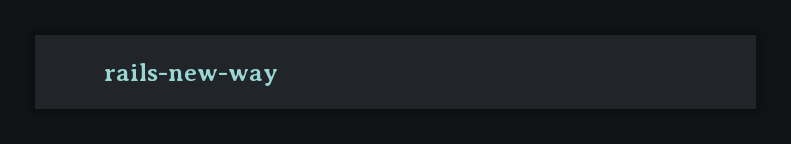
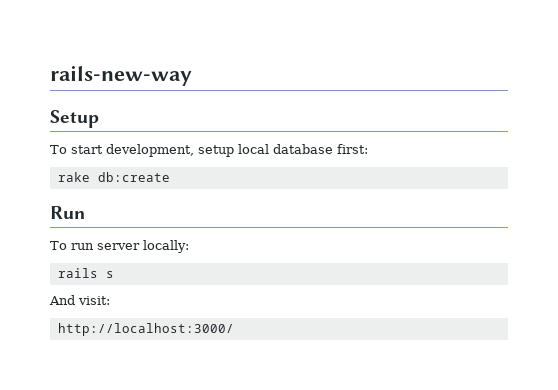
(278, 74) none -> [50,110,99,128] [50,144,368,157] [57,172,170,182] [50,206,85,219] [50,240,189,253] [57,268,114,278] [49,295,110,305] [57,323,234,336] // Setup // To start development, setup local database first: // rake db:create // Run // To run server locally: // rails s // And visit: // http://localhost:3000/

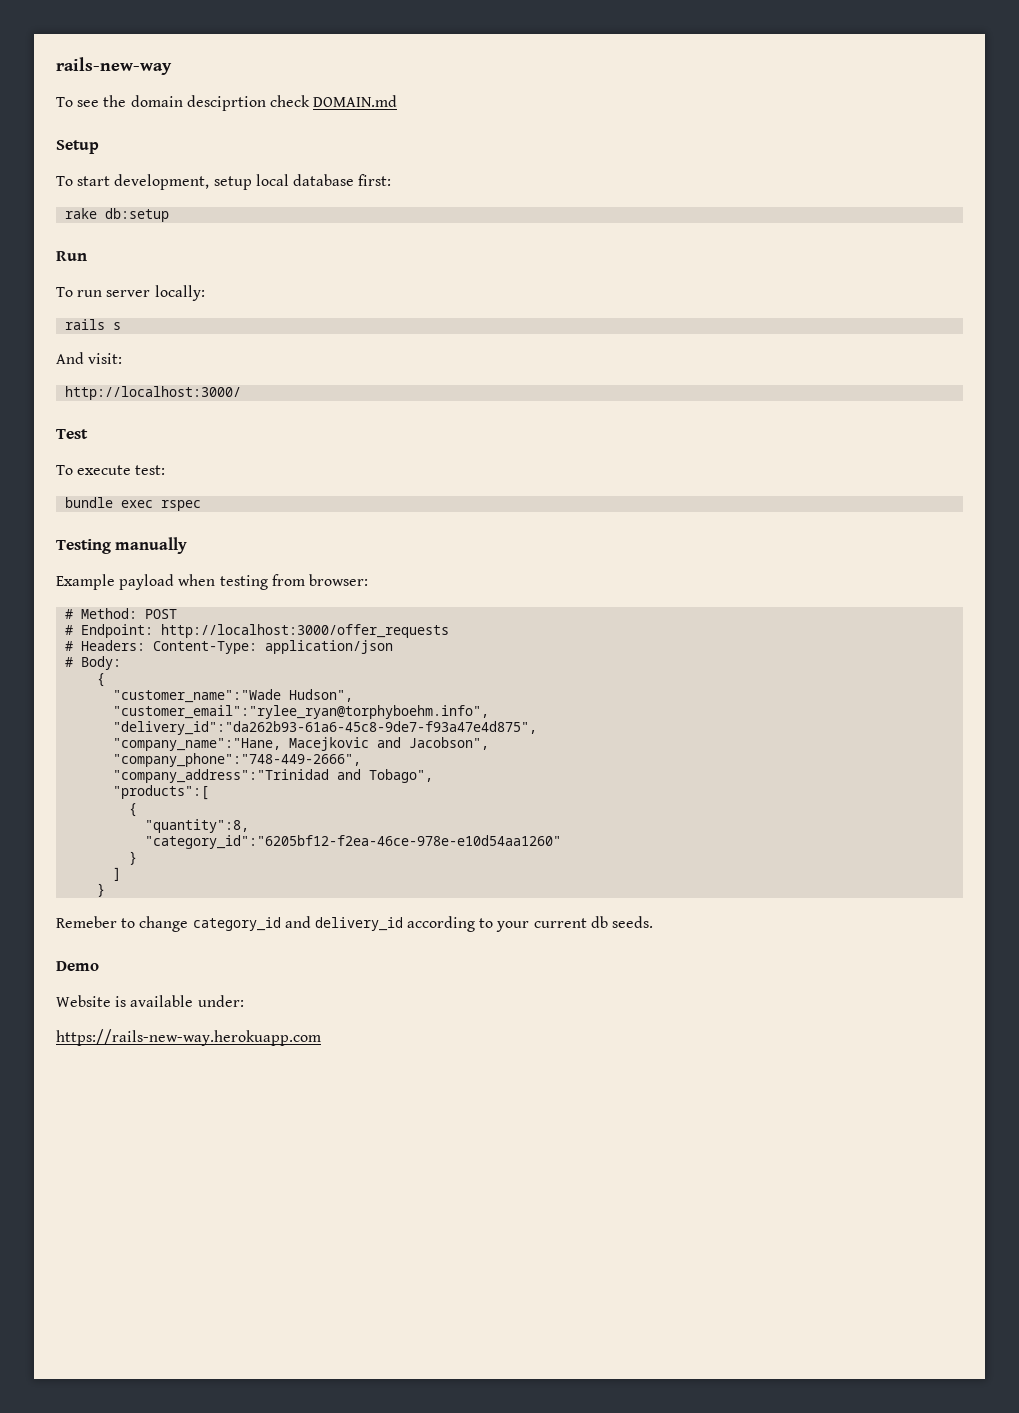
(192, 75) none -> [56,95,398,111] // To see the domain desciprtion check DOMAIN.md
[97,172,170,182] db:create -> [105,208,170,222] db:setup
(234, 329) none -> [56,429,88,439] [56,465,166,475] [65,497,202,511] [56,537,188,554] [56,574,368,590] [65,608,178,619] [65,624,450,638] [65,640,394,654] [65,656,122,670] [97,673,106,687] [113,689,354,703] [113,705,490,719] [113,721,538,735] [113,737,490,751] [113,753,362,767] [113,769,434,783] [113,785,210,800] [129,803,138,817] [145,819,250,833] [145,835,562,849] [129,851,138,865] [113,867,122,881] [97,883,106,897] [56,916,654,932] [56,961,99,971] [56,995,244,1007] [56,1029,321,1046] // Test // To execute test: // bundle exec rspec // Testing manually // Example payload when testing from browser: // # Method: POST // # Endpoint: http://localhost:3000/offer_requests // # Headers: Content-Type: application/json // # Body: // { // "customer_name":"Wade Hudson", // "customer_email":"rylee_ryan@torphyboehm.info", // "delivery_id":"da262b93-61a6-45c8-9de7-f93a47e4d875", // "company_name":"Hane, Macejkovic and Jacobson", // "company_phone":"748-449-2666", // "company_address":"Trinidad and Tobago", // "products":[ // { // "quantity":8, // "category_id":"6205bf12-f2ea-46ce-978e-e10d54aa1260" // } // ] // } // Remeber to change category_id and delivery_id according to your current db seeds. // Demo // Website is available under: // https://rails-new-way.herokuapp.com

